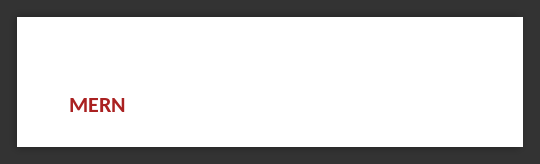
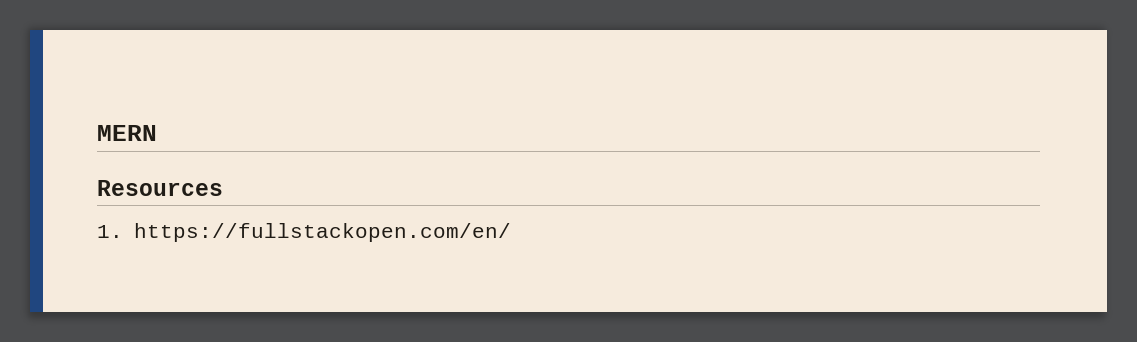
(125, 105) none -> [97,180,223,196] [97,223,511,242] // Resources // 1. https://fullstackopen.com/en/

